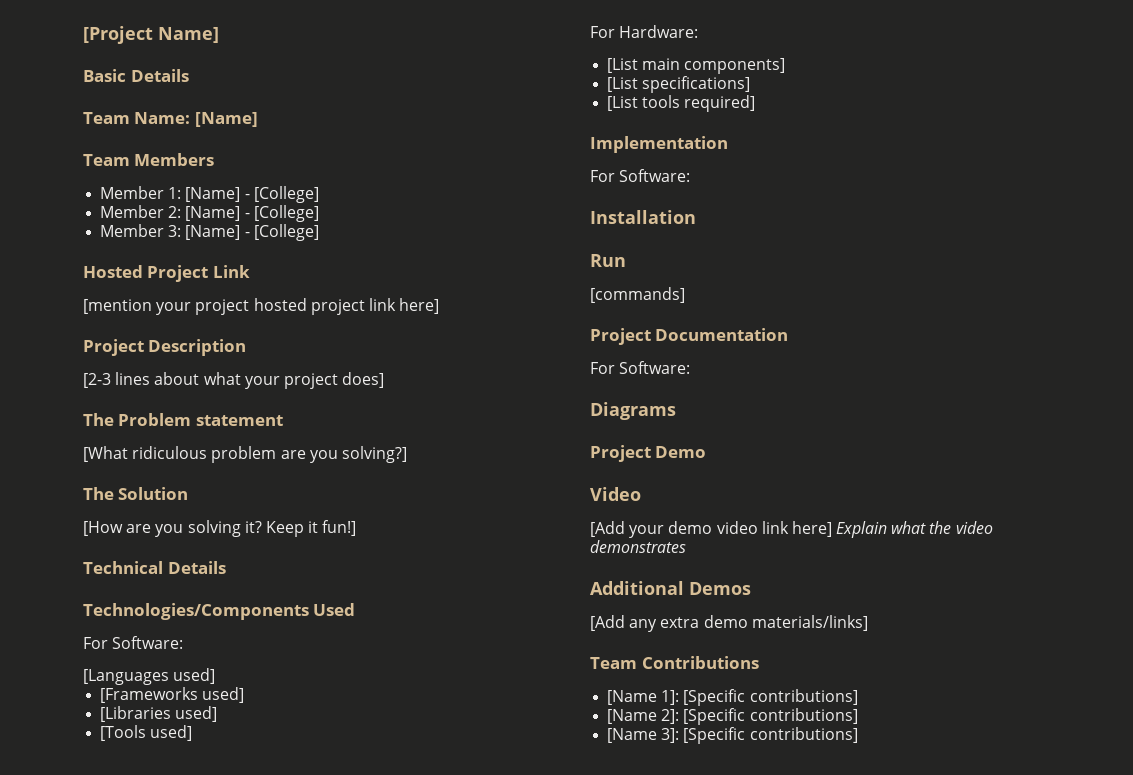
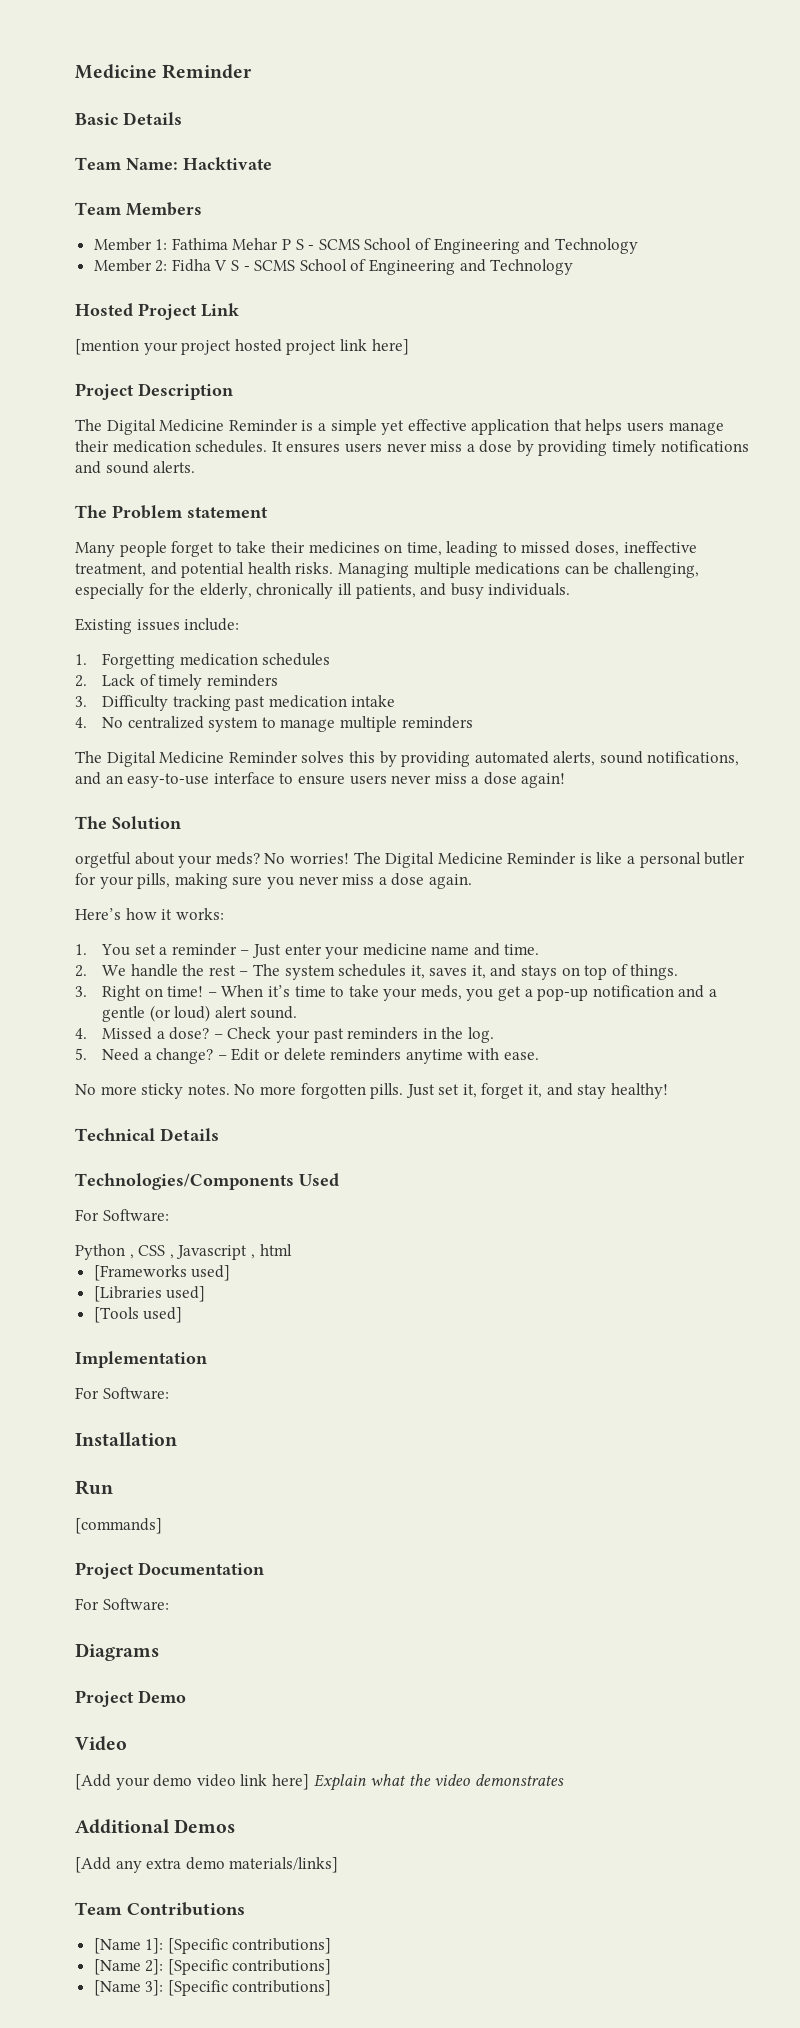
[83,26,219,44] [Project Name] -> [75,64,253,79] Medicine Reminder
[194,112,258,127] [Name] -> [183,157,272,170] Hacktivate
[185,186,319,203] [100,205,319,222] [100,224,319,241] [Name] - [College] // Member 2: [Name] - [College] // Member 3: [Name] - [College] -> [171,238,638,254] [93,259,574,275] Fathima Mehar P S - SCMS School of Engineering and Technology // Member 2: Fidha V S - SCMS School of Engineering and Technology
[83,372,385,389] [83,413,283,426] [83,446,407,463] [83,487,189,500] [83,520,357,537] [2-3 lines about what your project does] // The Problem statement // [What ridiculous problem are you solving?] // The Solution // [How are you solving it? Keep it fun!] -> [75,419,724,435] [75,440,749,456] [75,461,196,474] [75,505,268,519] [75,541,697,557] [75,562,699,578] [75,583,571,599] [75,618,240,634] [75,653,331,669] [75,674,278,690] [75,695,396,711] [75,716,473,732] [75,751,740,767] [75,772,566,788] [75,816,181,829] [75,852,746,868] [75,873,472,889] [75,908,224,920] [75,943,540,959] [75,964,679,980] [75,985,718,1001] [101,1005,298,1022] [75,1027,494,1043] [75,1048,539,1064] [75,1083,668,1099] The Digital Medicine Reminder is a simple yet effective application that helps users manage their medication schedules. It ensures users never miss a dose by providing timely notifications and sound alerts. // The Problem statement // Many people forget to take their medicines on time, leading to missed doses, ineffective treatment, and potential health risks. Managing multiple medications can be challenging, especially for the elderly, chronically ill patients, and busy individuals. // Existing issues include: // 1. Forgetting medication schedules // 2. Lack of timely reminders // 3. Difficulty tracking past medication intake // 4. No centralized system to manage multiple reminders // The Digital Medicine Reminder solves this by providing automated alerts, sound notifications, and an easy-to-use interface to ensure users never miss a dose again! // The Solution // orgetful about your meds? No worries! The Digital Medicine Reminder is like a personal butler for your pills, making sure you never miss a dose again. // Here’s how it works: // 1. You set a reminder – Just enter your medicine name and time. // 2. We handle the rest – The system schedules it, saves it, and stays on top of things. // 3. Right on time! – When it’s time to take your meds, you get a pop-up notification and a gentle (or loud) alert sound. // 4. Missed a dose? – Check your past reminders in the log. // 5. Need a change? – Edit or delete reminders anytime with ease. // No more sticky notes. No more forgotten pills. Just set it, forget it, and stay healthy!
[83,668,216,685] [Languages used] -> [75,1244,292,1260] Python , CSS , Javascript , html
[590,25,699,38] [607,58,786,74] [607,76,751,93] [607,95,756,112] // For Hardware: // [List main components] // [List specifications] // [List tools required] -> (183, 1315) none

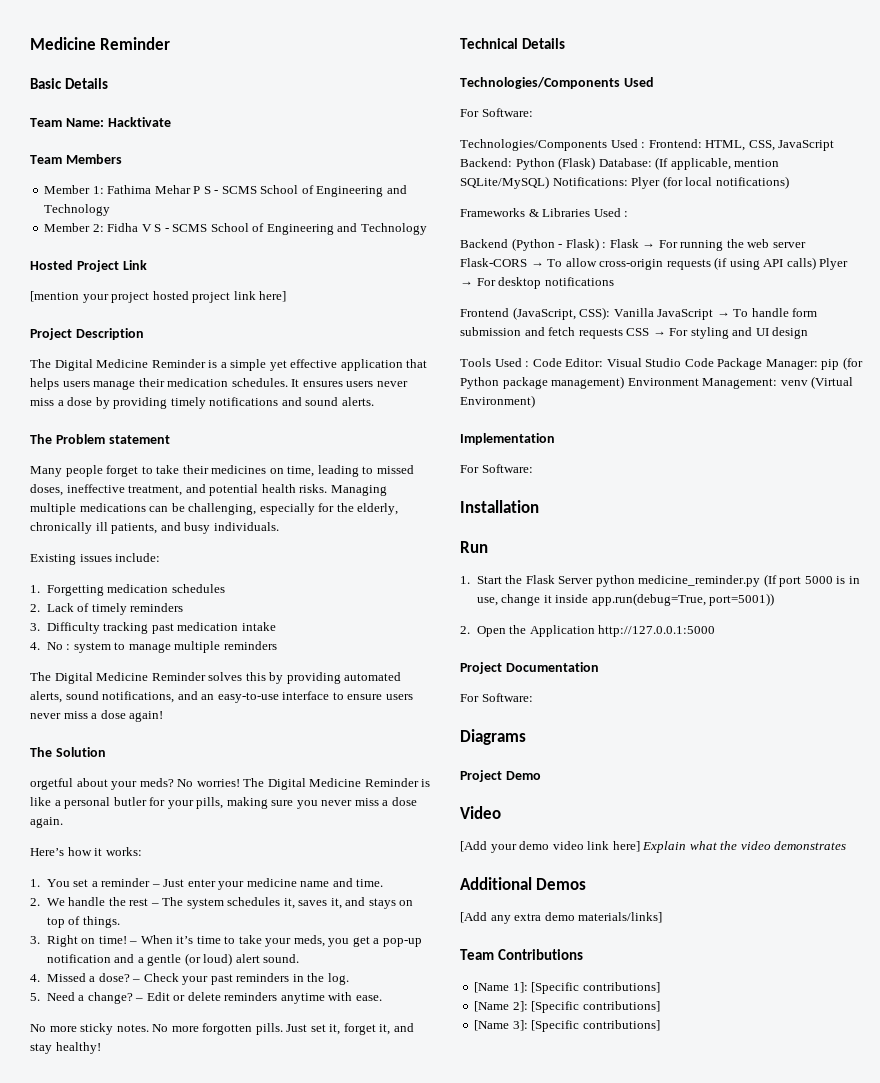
[127,716,204,729] centralized -> [66,644,71,650] :
[75,1244,292,1260] [93,1265,231,1281] [93,1286,206,1302] [93,1307,183,1323] Python , CSS , Javascript , html // [Frameworks used] // [Libraries used] // [Tools used] -> [460,139,835,151] [460,157,780,170] [460,176,789,189] [460,208,629,217] [460,238,806,251] [460,257,849,270] [460,277,614,289] [460,307,818,320] [460,327,809,339] [460,357,863,370] [460,376,854,389] [460,395,535,408] Technologies/Components Used : Frontend: HTML, CSS, JavaScript Backend: Python (Flask) Database: (If applicable, mention SQLite/MySQL) Notifications: Plyer (for local notifications) // Frameworks & Libraries Used : // Backend (Python - Flask) : Flask → For running the web server Flask-CORS → To allow cross-origin requests (if using API calls) Plyer → For desktop notifications // Frontend (JavaScript, CSS): Vanilla JavaScript → To handle form submission and fetch requests CSS → For styling and UI design // Tools Used : Code Editor: Visual Studio Code Package Manager: pip (for Python package management) Environment Management: venv (Virtual Environment)
[75,1518,162,1534] [commands] -> [460,574,860,587] [476,593,775,606] [460,625,716,637] 1. Start the Flask Server python medicine_reminder.py (If port 5000 is in use, change it inside app.run(debug=True, port=5001)) // 2. Open the Application http://127.0.0.1:5000

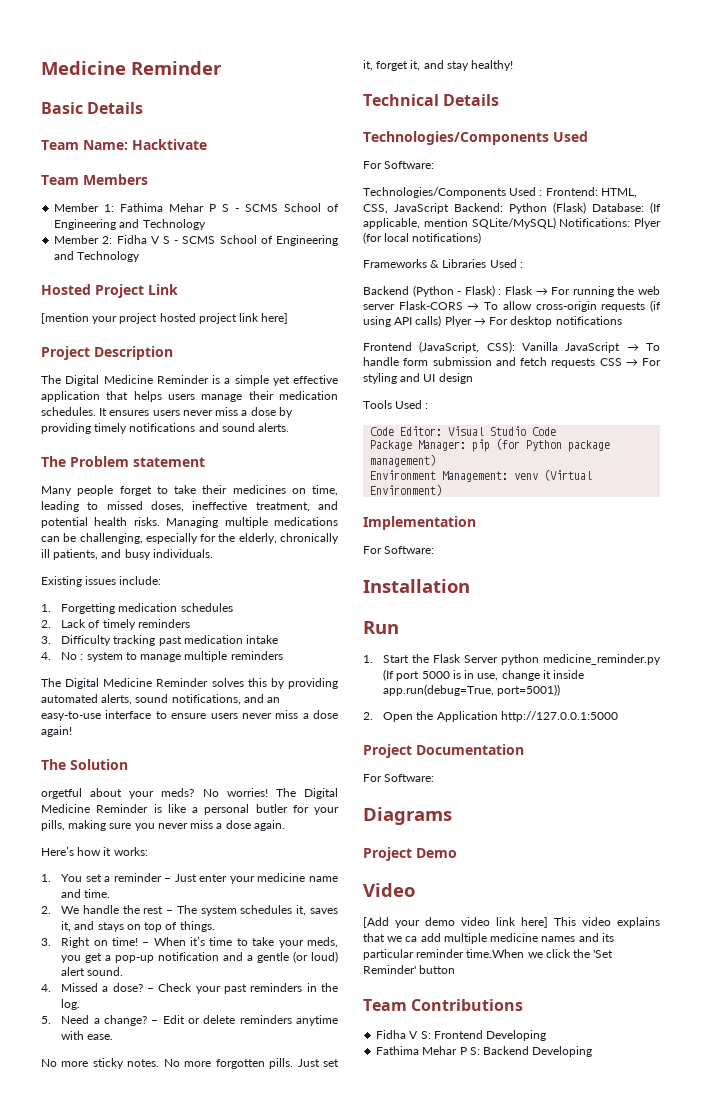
(530, 364) none -> (429, 406) //
(714, 362) none -> (557, 431) //
(625, 382) none -> (437, 460) //
[642,841,847,853] [460,877,587,890] [460,912,663,924] [460,949,584,960] [474,982,660,994] [474,1001,660,1013] [474,1020,660,1032] Explain what the video demonstrates // Additional Demos // [Add any extra demo materials/links] // Team Contributions // [Name 1]: [Specific contributions] // [Name 2]: [Specific contributions] // [Name 3]: [Specific contributions] -> [554,917,660,928] [363,933,614,944] [363,949,614,960] [363,965,456,974] [363,999,524,1011] [376,1030,547,1041] [376,1046,593,1057] This video explains that we ca add multiple medicine names and its particular reminder time.When we click the 'Set Reminder' button // Team Contributions // Fidha V S: Frontend Developing // Fathima Mehar P S: Backend Developing

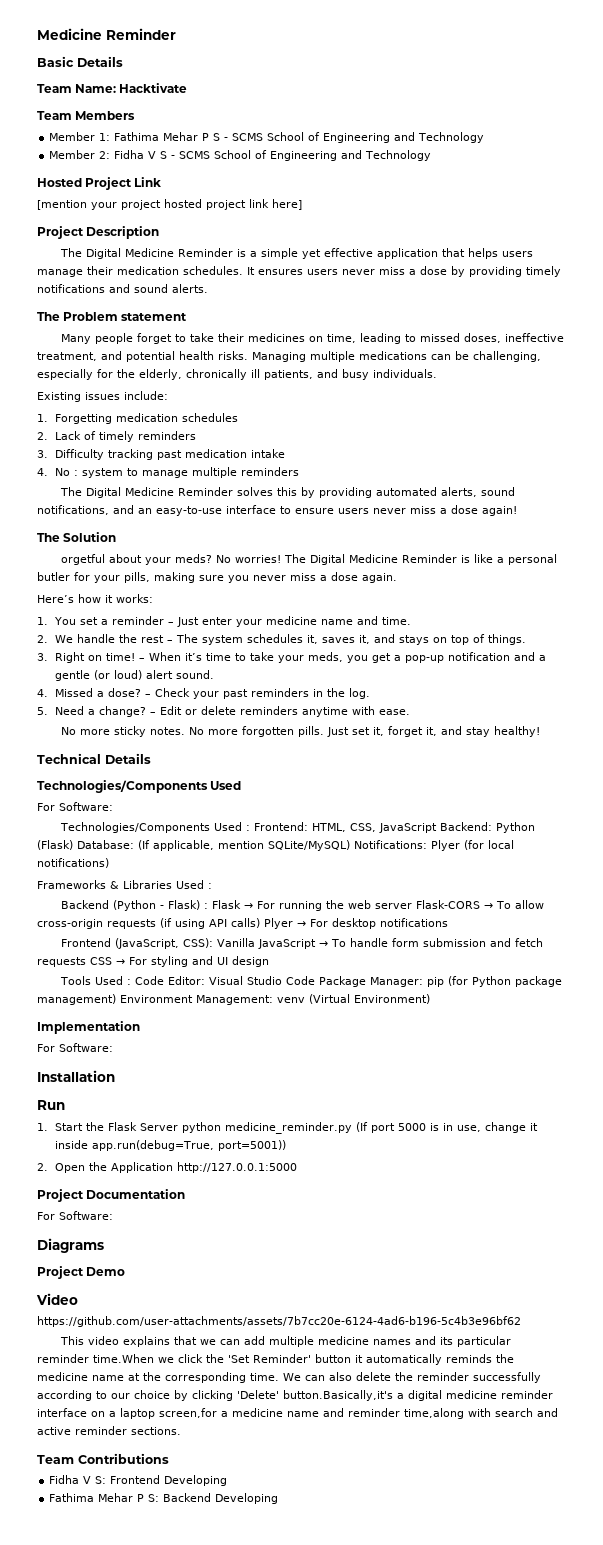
(429, 406) // -> (132, 982) none
(557, 431) // -> (316, 980) none
(437, 460) // -> (116, 999) none
[363,917,548,928] [Add your demo video link here] -> [37,1316,521,1327] https://github.com/user-attachments/assets/7b7cc20e-6124-4ad6-b196-5c4b3e96bf62 //
[405,936,418,942] ca -> [220,1339,241,1345] can
(456, 969) none -> [355,1354,514,1365] [37,1372,541,1383] [37,1390,553,1401] [37,1408,558,1419] [37,1426,181,1435] it automatically reminds the medicine name at the corresponding time. We can also delete the reminder successfully according to our choice by clicking 'Delete' button.Basically,it's a digital medicine reminder interface on a laptop screen,for a medicine name and reminder time,along with search and active reminder sections.

